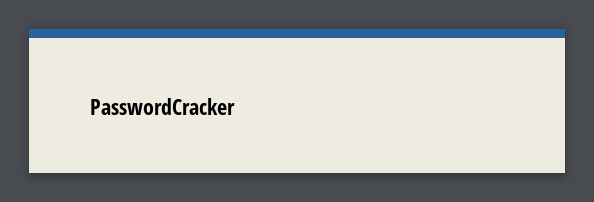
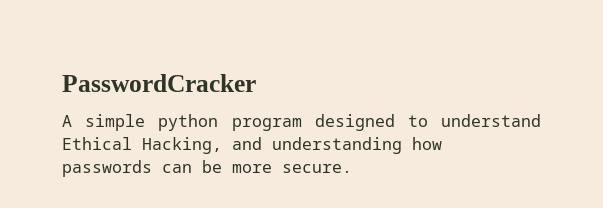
(235, 106) none -> [62,114,541,131] [62,137,442,154] [62,160,352,177] // A simple python program designed to understand Ethical Hacking, and understanding how passwords can be more secure.

